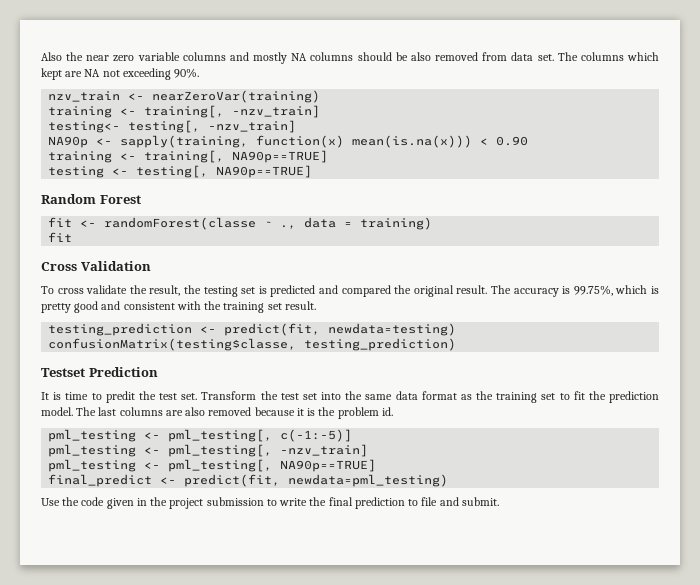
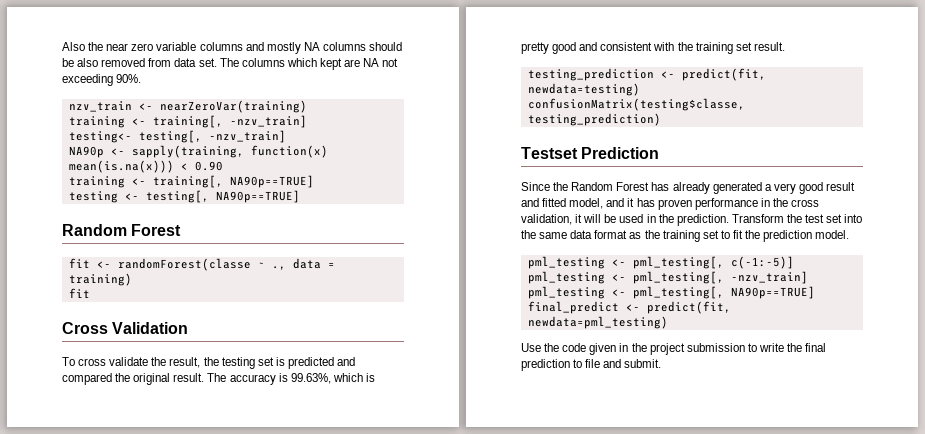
[573,285,613,296] 99.75%, -> [290,373,331,384] 99.63%,
[41,391,198,403] It is time to predit the test set. -> [521,182,856,194] [521,198,820,210] [521,214,729,226] Since the Random Forest has already generated a very good result and fitted model, and it has proven performance in the cross validation, it will be used in the prediction.
[76,407,393,419] The last columns are also removed because it is the problem id. -> (850, 234) none

